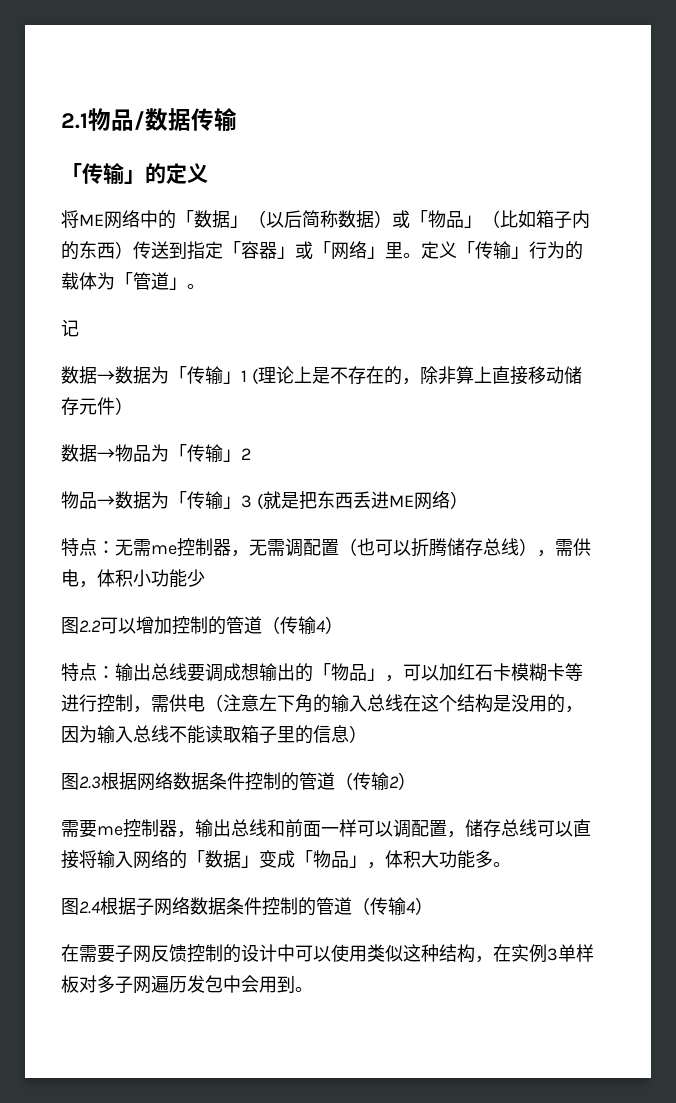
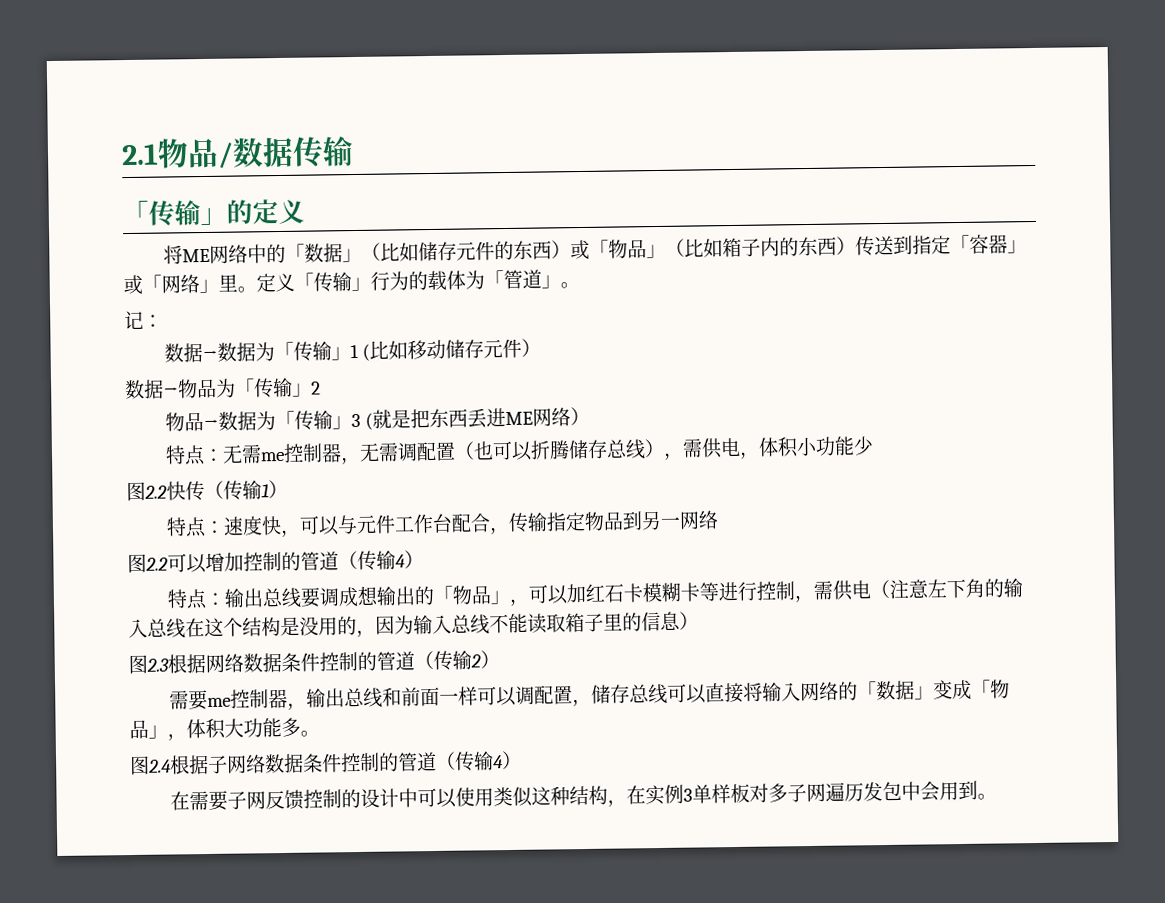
[266,210,374,228] 以后简称数据 -> [380,240,553,262] 比如储存元件的东西
(79, 328) none -> [143,314,163,328] ：
[257,366,528,385] 理论上是不存在的，除非算上直接 -> [369,340,409,360] 比如
(205, 578) none -> [126,479,288,502] [166,510,720,538] // 图2.2快传（传输1） // 特点：速度快，可以与元件工作台配合，传输指定物品到另一网络

